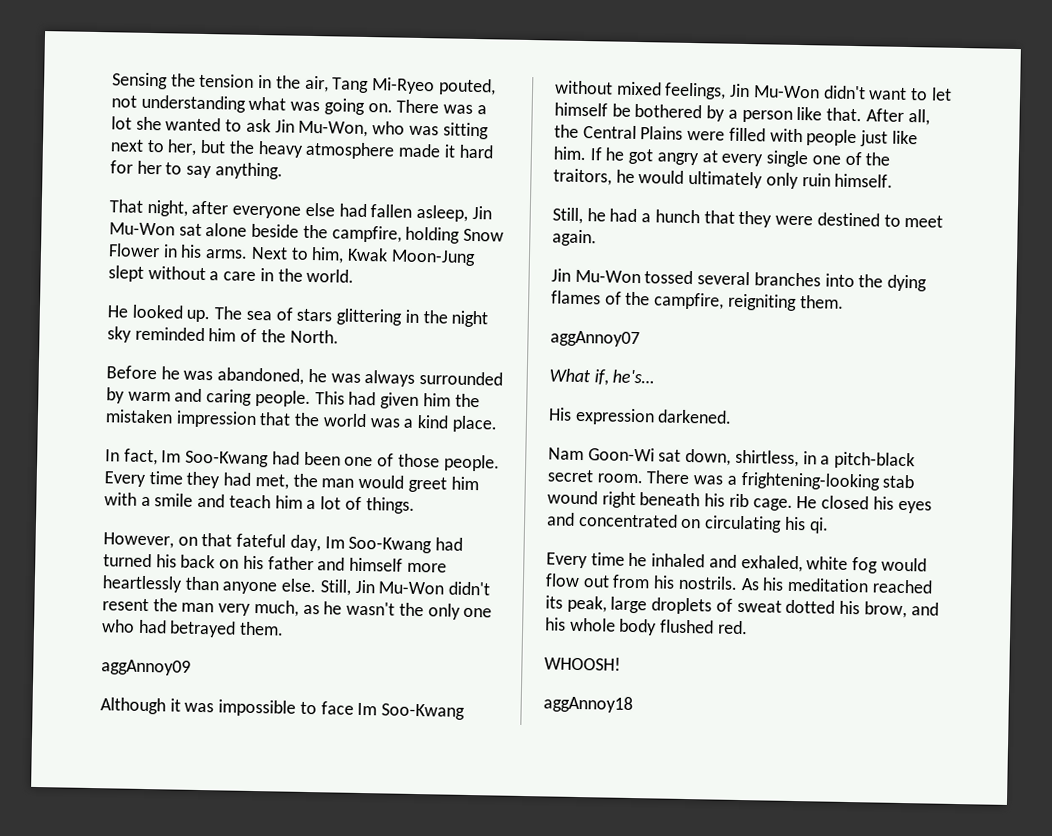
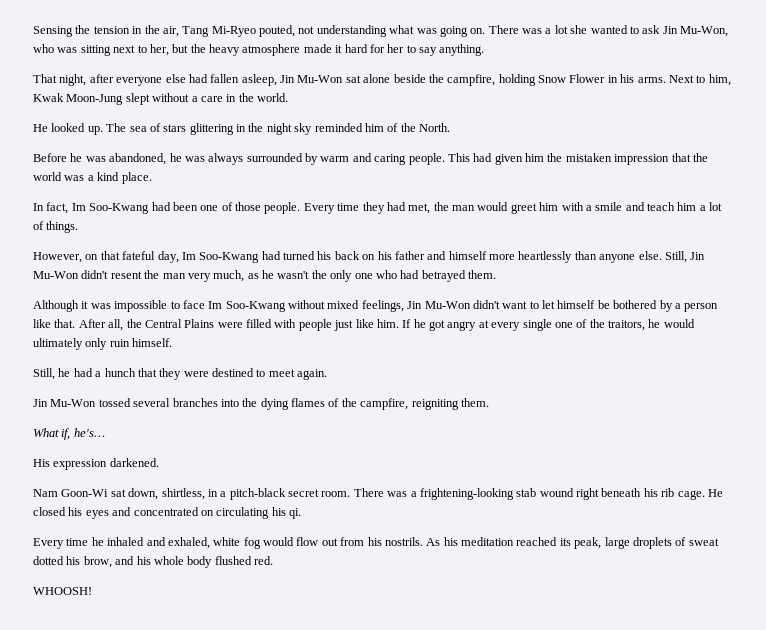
[101,659,191,676] // aggAnnoy09 -> (496, 274) none
[550,330,640,348] // aggAnnoy07 -> (489, 402) none
[543,695,633,714] // aggAnnoy18 -> (92, 591) none

